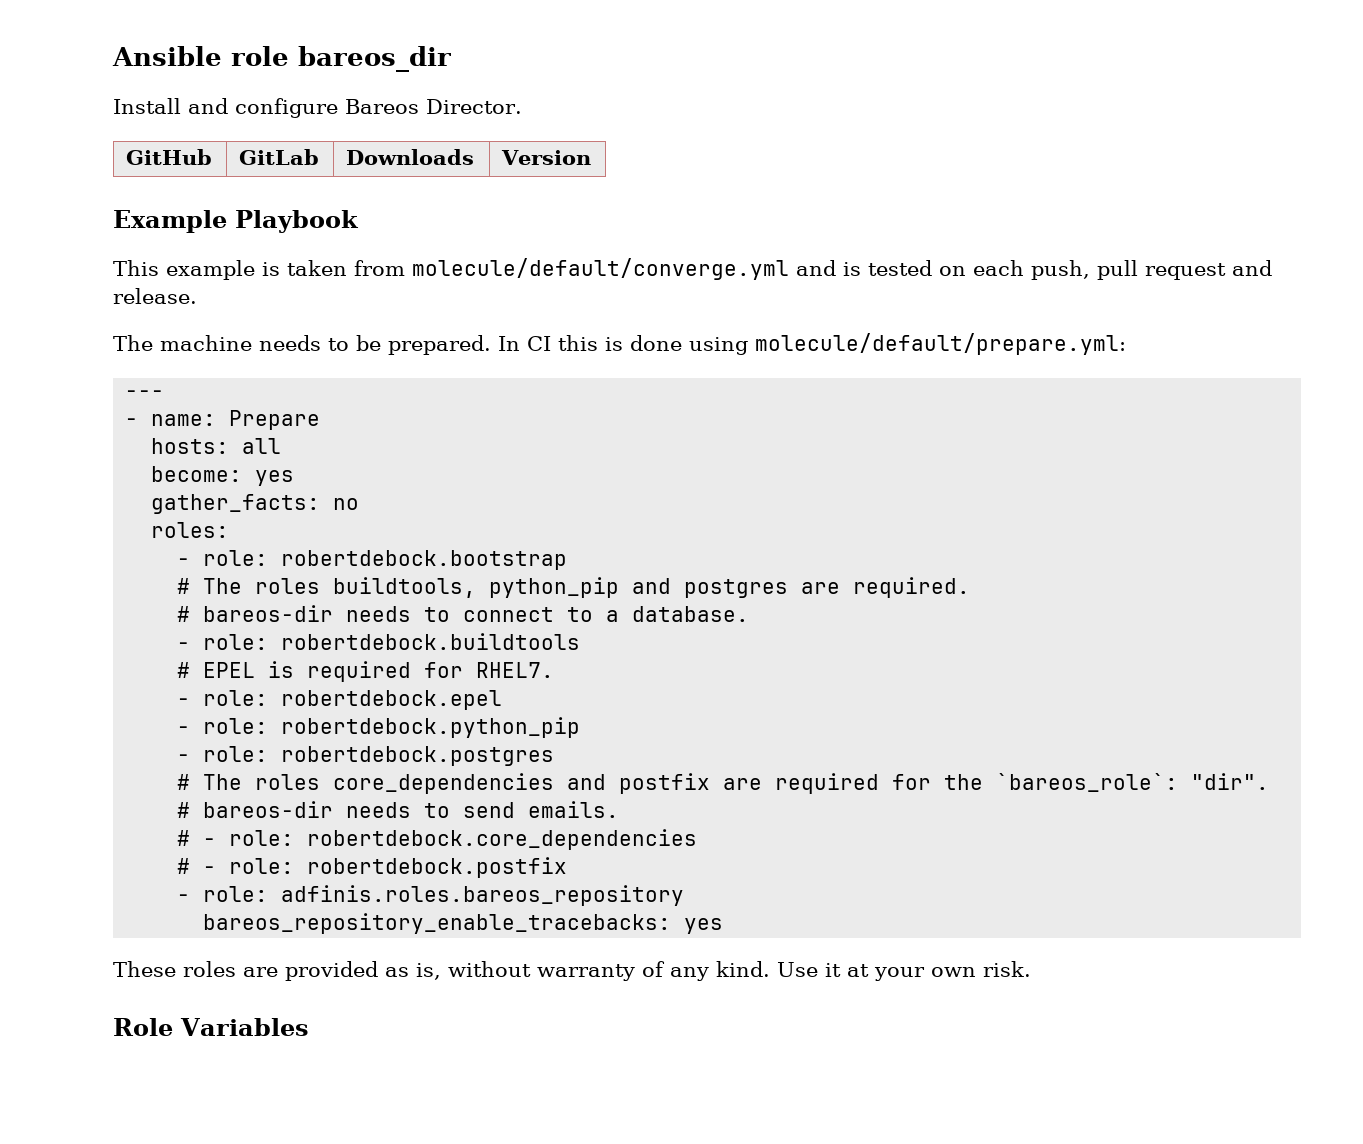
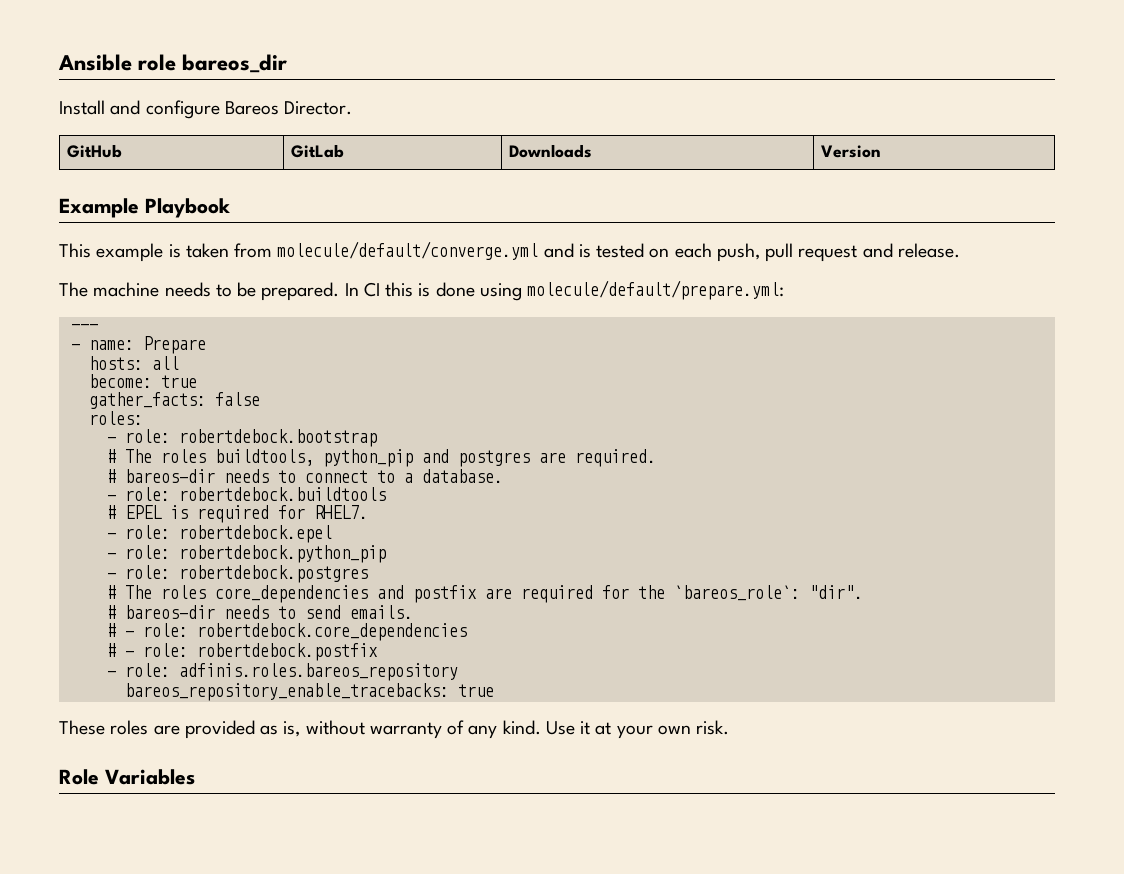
[255,470,295,486] yes -> [160,375,197,388] true
[333,498,360,510] no -> [214,392,260,406] false
[684,918,724,934] yes -> [457,684,494,697] true

